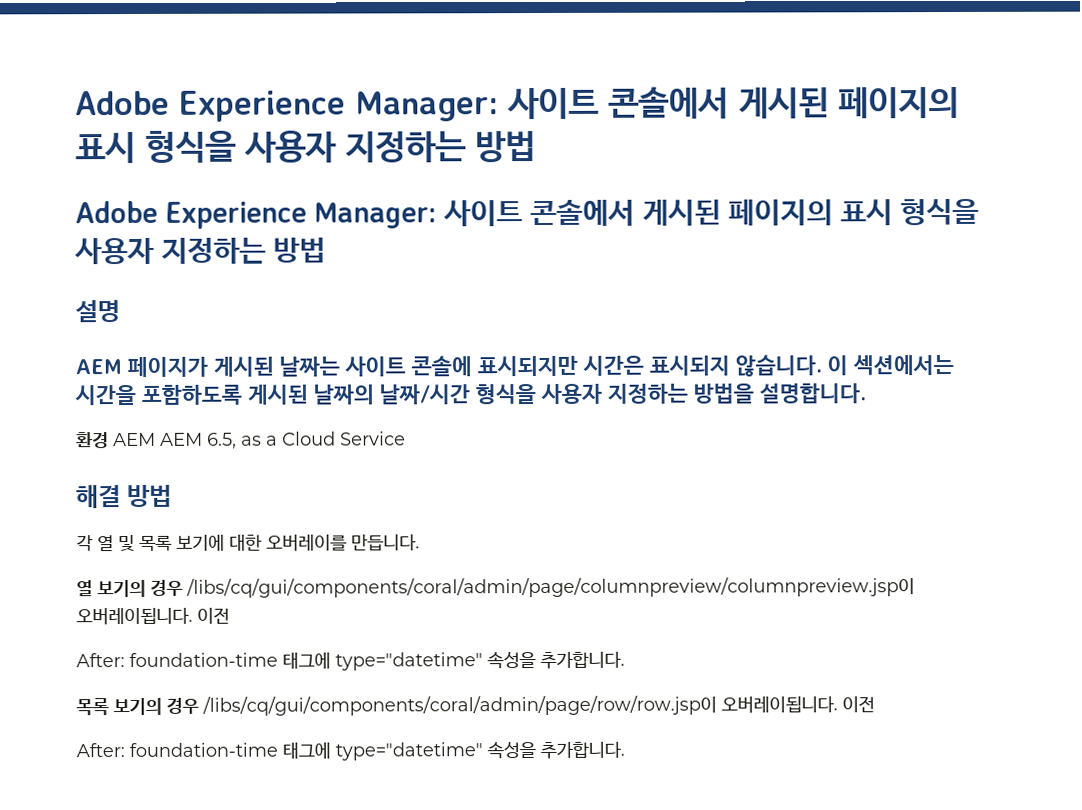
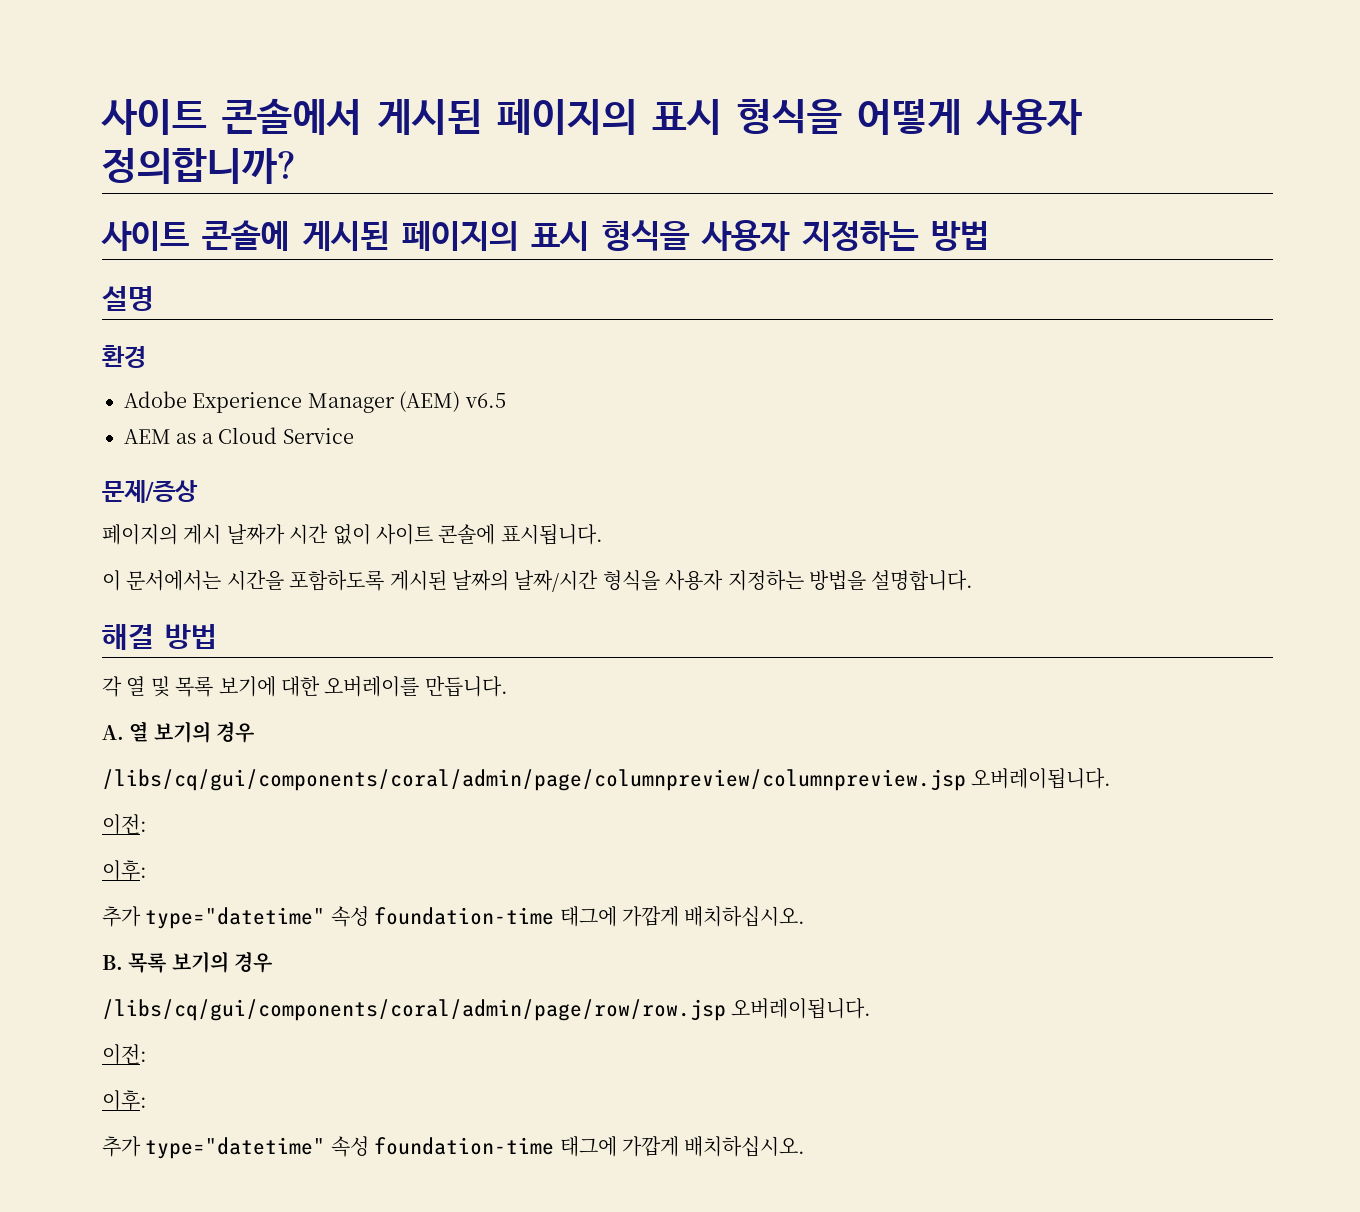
[75,86,959,122] [75,130,536,164] [75,198,635,229] Adobe Experience Manager: 사이트 콘솔에서 게시된 페이지의 표시 형식을 사용자 지정하는 방법 // Adobe Experience Manager: 사이트 콘솔에서 -> [101,98,1082,135] [102,148,295,184] [101,220,289,251] 사이트 콘솔에서 게시된 페이지의 표시 형식을 어떻게 사용자 정의합니까? // 사이트 콘솔에
[75,354,954,378] AEM 페이지가 게시된 날짜는 사이트 콘솔에 표시되지만 시간은 표시되지 않습니다. 이 섹션에서는 -> [102,345,146,368] [124,391,506,413] [124,427,354,444] [102,480,198,503] [102,524,603,545] [102,570,222,591] 환경 // Adobe Experience Manager (AEM) v6.5 // AEM as a Cloud Service // 문제/증상 // 페이지의 게시 날짜가 시간 없이 사이트 콘솔에 표시됩니다. // 이 문서에서는
[76,431,406,449] // 환경 AEM AEM 6.5, as a Cloud Service -> (974, 580) none
(420, 542) none -> [102,725,124,740] A.
[186,577,915,598] [76,607,230,626] [76,651,625,671] /libs/cq/gui/components/coral/admin/page/columnpreview/columnpreview.jsp이 오버레이됩니다. 이전 // After: foundation-time 태그에 type="datetime" 속성을 추가합니다. // -> [102,768,1112,791] [102,814,147,835] [102,860,147,881] [102,906,806,929] [102,955,123,970] // /libs/cq/gui/components/coral/admin/page/columnpreview/columnpreview.jsp 오버레이됩니다. // 이전: // 이후: // 추가 type="datetime" 속성 foundation-time 태그에 가깝게 배치하십시오. // B.
[202,695,875,716] [76,741,625,761] /libs/cq/gui/components/coral/admin/page/row/row.jsp이 오버레이됩니다. 이전 // After: foundation-time 태그에 type="datetime" 속성을 추가합니다. -> [102,998,872,1021] [102,1044,147,1065] [102,1090,147,1111] [102,1136,806,1159] // /libs/cq/gui/components/coral/admin/page/row/row.jsp 오버레이됩니다. // 이전: // 이후: // 추가 type="datetime" 속성 foundation-time 태그에 가깝게 배치하십시오.

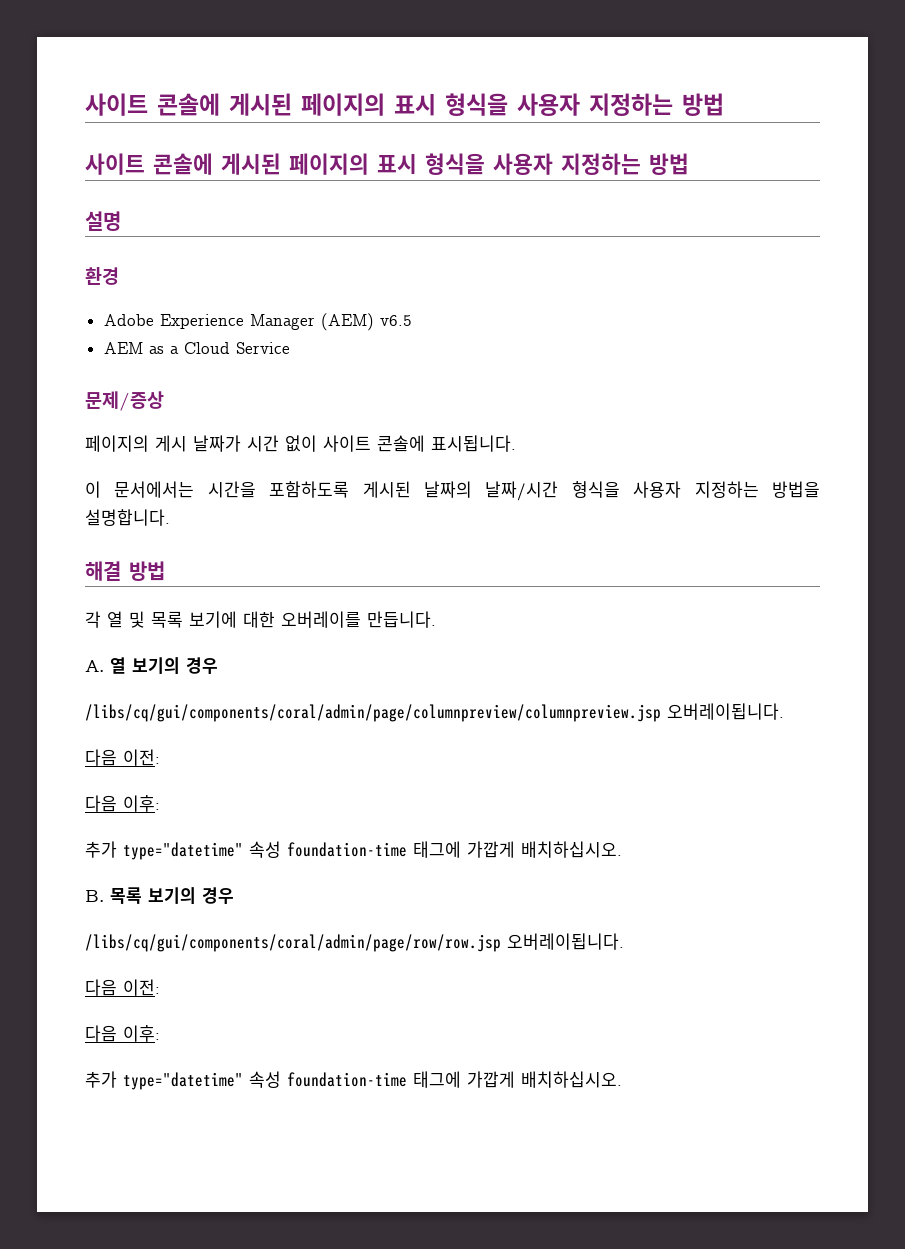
[101,98,1082,135] [102,148,295,184] 사이트 콘솔에서 게시된 페이지의 표시 형식을 어떻게 사용자 정의합니까? -> [85,93,724,116] 사이트 콘솔에 게시된 페이지의 표시 형식을 사용자 지정하는 방법
[102,814,147,835] 이전: // -> [85,749,160,766] [85,795,117,812] 다음 이전: // 다음
[102,1044,147,1065] 이전: // -> [85,979,160,996] [85,1025,117,1042] 다음 이전: // 다음

